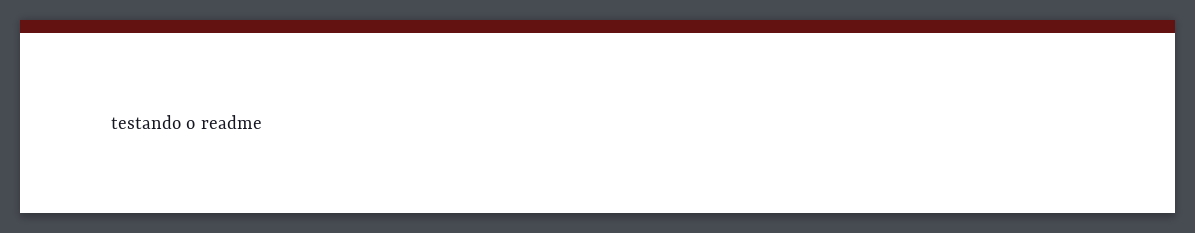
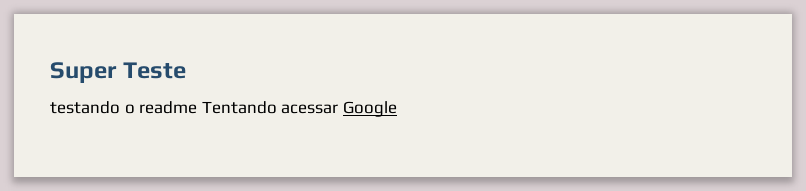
(111, 122) none -> [50,62,187,83] Super Teste //
(262, 122) none -> [201,101,397,117] Tentando acessar Google

